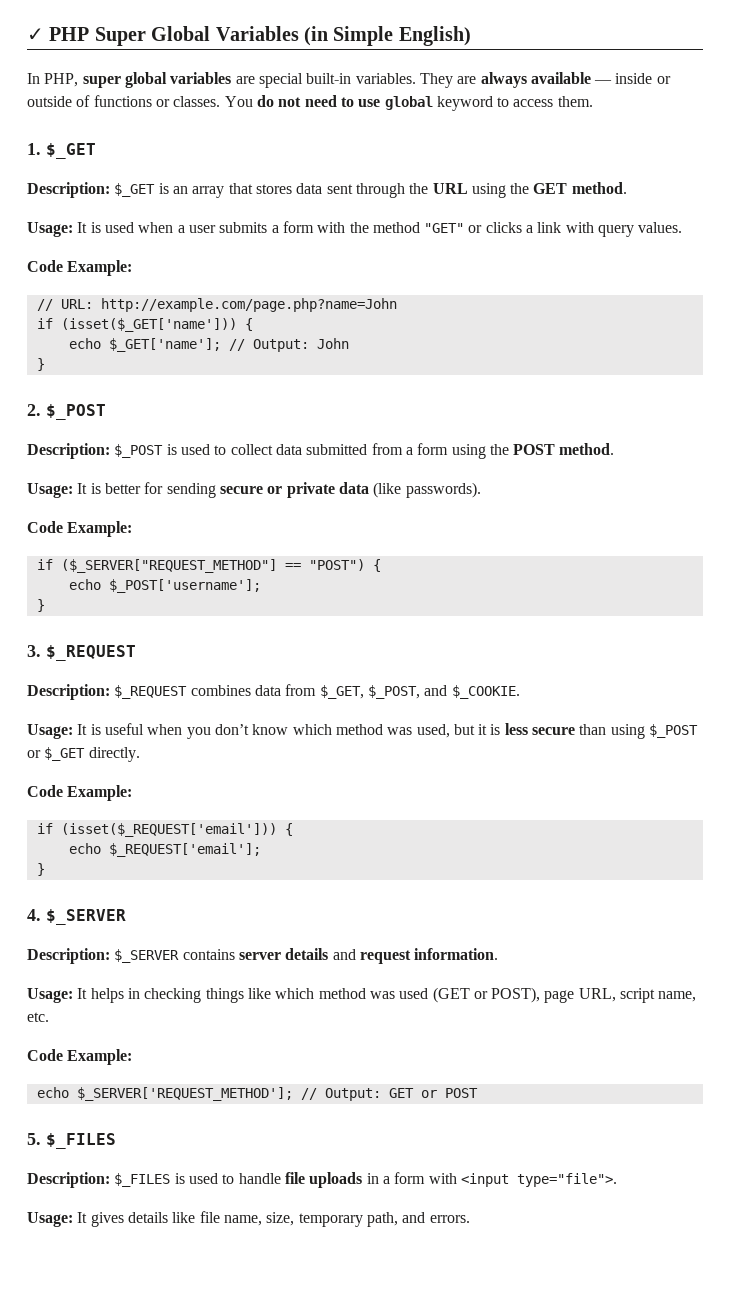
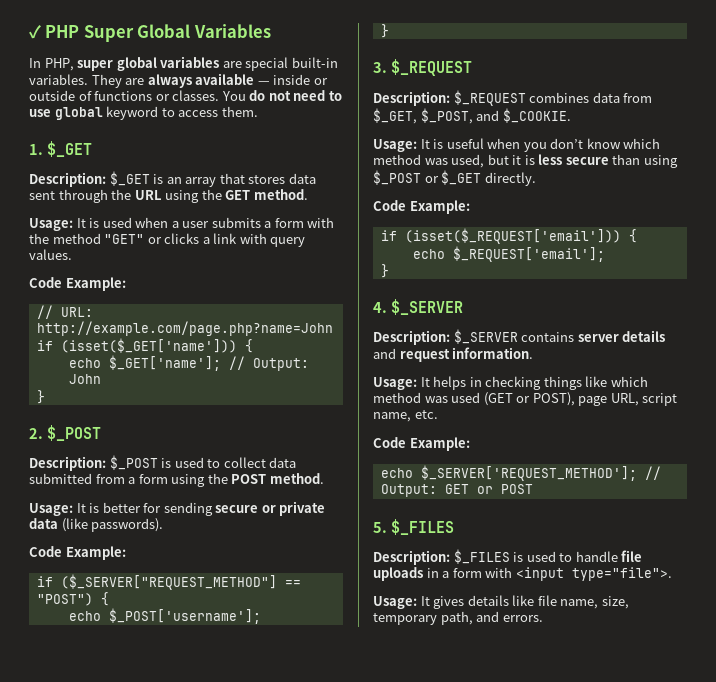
[304,26,471,46] (in Simple English) -> (271, 31) none

